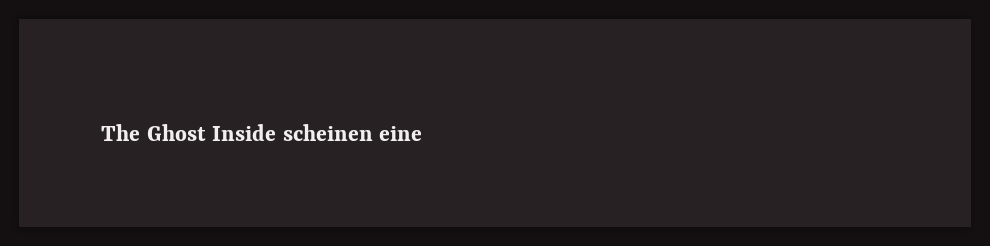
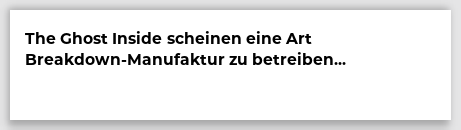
(423, 133) none -> [284,33,312,44] [25,52,347,65] Art Breakdown-Manufaktur zu betreiben...

